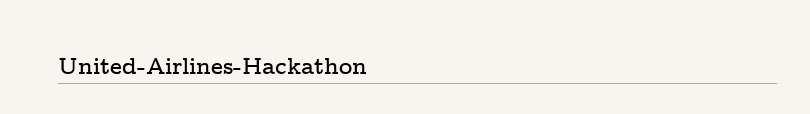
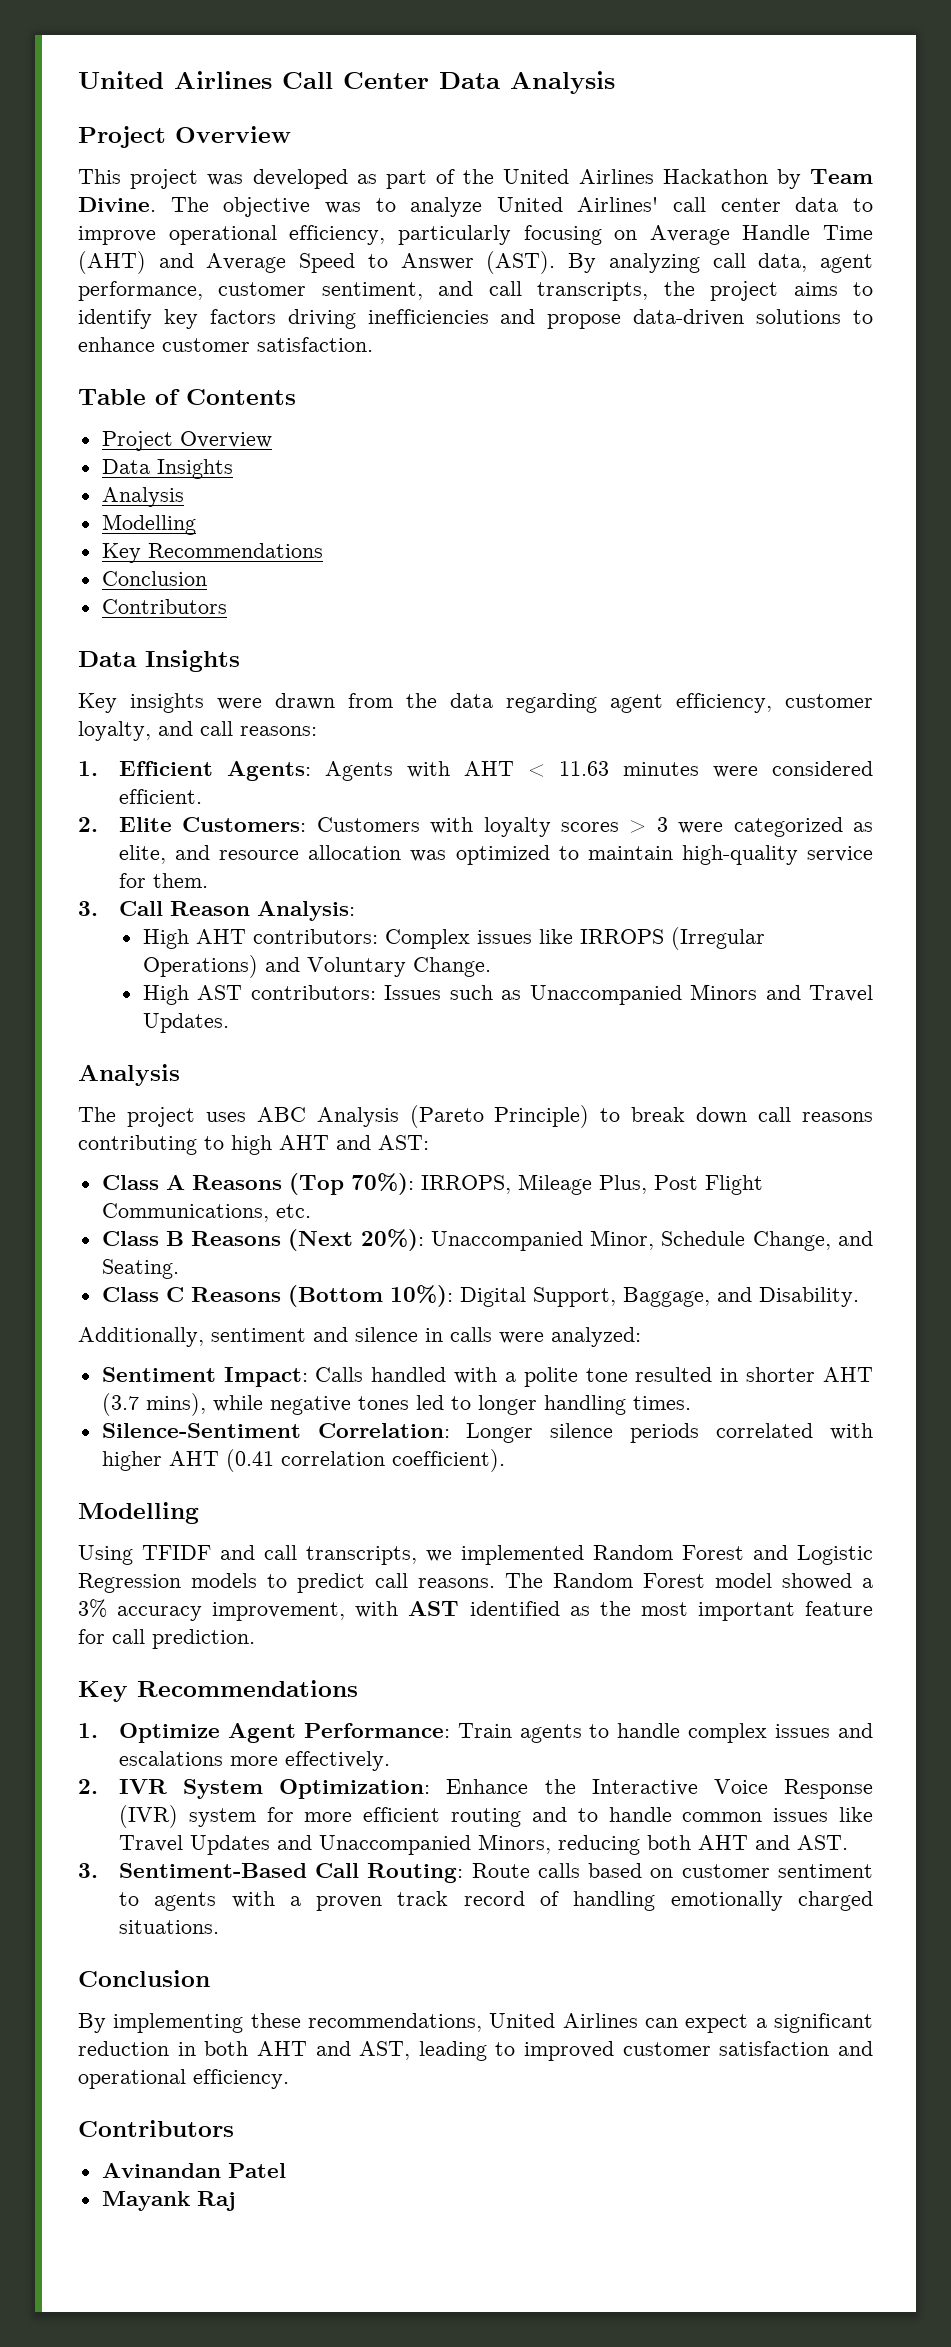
[58,58,367,74] United-Airlines-Hackathon -> [78,71,615,94] [78,126,291,148] [78,169,873,189] [78,197,873,217] [78,225,873,245] [78,251,874,274] [78,281,874,301] [78,309,874,329] [78,337,373,352] [78,389,296,405] [101,431,272,451] [101,459,233,479] [101,487,184,507] [101,514,196,535] [101,543,323,563] [101,571,207,586] [101,599,227,614] [78,650,240,672] [78,693,873,713] [78,721,317,741] [78,761,874,781] [118,789,202,804] [78,817,873,837] [118,845,873,865] [118,873,208,888] [78,901,355,921] [142,927,765,950] [142,955,491,978] [142,984,874,1005] [142,1013,229,1033] [78,1064,180,1086] [78,1105,873,1128] [78,1135,429,1155] [101,1173,763,1195] [101,1203,311,1222] [101,1229,873,1251] [101,1259,179,1279] [101,1285,859,1307] [78,1327,641,1347] [101,1367,874,1387] [101,1393,691,1416] [101,1423,873,1443] [101,1449,505,1472] [78,1502,199,1524] [78,1545,873,1565] [78,1573,873,1593] [78,1599,874,1621] [78,1629,255,1649] [78,1680,358,1702] [78,1723,874,1743] [118,1751,390,1771] [78,1779,873,1799] [118,1805,874,1828] [118,1834,848,1855] [78,1863,873,1883] [118,1891,873,1911] [118,1920,219,1934] [78,1970,210,1987] [78,2013,874,2033] [78,2041,873,2061] [78,2069,289,2089] [78,2120,234,2137] [101,2163,286,2178] [101,2191,236,2211] United Airlines Call Center Data Analysis // Project Overview // This project was developed as part of the United Airlines Hackathon by Team Divine. The objective was to analyze United Airlines' call center data to improve operational efficiency, particularly focusing on Average Handle Time (AHT) and Average Speed to Answer (AST). By analyzing call data, agent performance, customer sentiment, and call transcripts, the project aims to identify key factors driving inefficiencies and propose data-driven solutions to enhance customer satisfaction. // Table of Contents // Project Overview // Data Insights // Analysis // Modelling // Key Recommendations // Conclusion // Contributors // Data Insights // Key insights were drawn from the data regarding agent efficiency, customer loyalty, and call reasons: // 1. Efficient Agents: Agents with AHT < 11.63 minutes were considered efficient. // 2. Elite Customers: Customers with loyalty scores > 3 were categorized as elite, and resource allocation was optimized to maintain high-quality service for them. // 3. Call Reason Analysis: // High AHT contributors: Complex issues like IRROPS (Irregular Operations) and Voluntary Change. // High AST contributors: Issues such as Unaccompanied Minors and Travel Updates. // Analysis // The project uses ABC Analysis (Pareto Principle) to break down call reasons contributing to high AHT and AST: // Class A Reasons (Top 70%): IRROPS, Mileage Plus, Post Flight Communications, etc. // Class B Reasons (Next 20%): Unaccompanied Minor, Schedule Change, and Seating. // Class C Reasons (Bottom 10%): Digital Support, Baggage, and Disability. // Additionally, sentiment and silence in calls were analyzed: // Sentiment Impact: Calls handled with a polite tone resulted in shorter AHT (3.7 mins), while negative tones led to longer handling times. // Silence-Sentiment Correlation: Longer silence periods correlated with higher AHT (0.41 correlation coefficient). // Modelling // Using TFIDF and call transcripts, we implemented Random Forest and Logistic Regression models to predict call reasons. The Random Forest model showed a 3% accuracy improvement, with AST identified as the most important feature for call prediction. // Key Recommendations // 1. Optimize Agent Performance: Train agents to handle complex issues and escalations more effectively. // 2. IVR System Optimization: Enhance the Interactive Voice Response (IVR) system for more efficient routing and to handle common issues like Travel Updates and Unaccompanied Minors, reducing both AHT and AST. // 3. Sentiment-Based Call Routing: Route calls based on customer sentiment to agents with a proven track record of handling emotionally charged situations. // Conclusion // By implementing these recommendations, United Airlines can expect a significant reduction in both AHT and AST, leading to improved customer satisfaction and operational efficiency. // Contributors // Avinandan Patel // Mayank Raj

